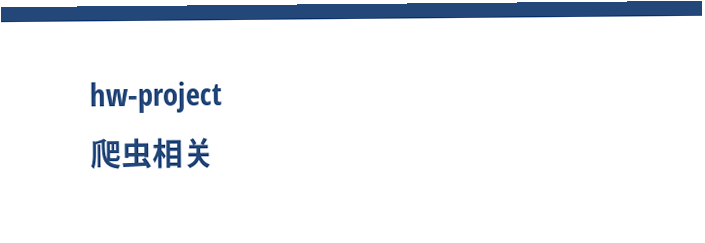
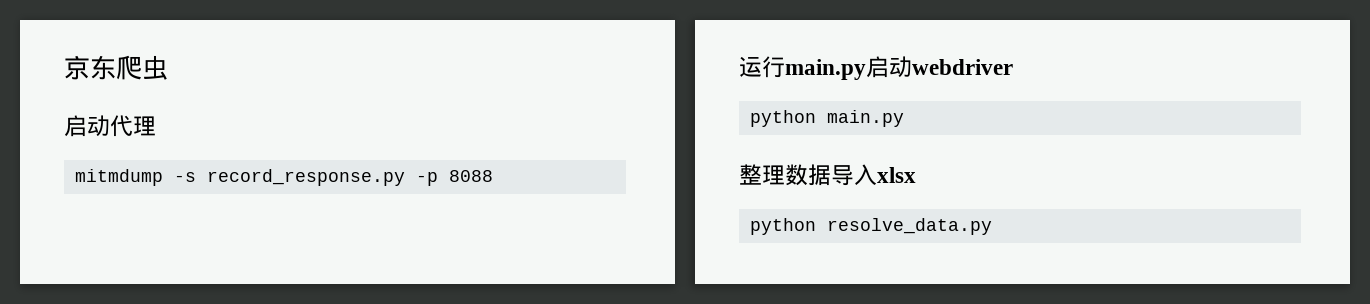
[89,81,222,114] hw-project // -> [64,55,116,80] 京东
[152,137,215,169] 相关 -> [64,115,156,137] [75,169,494,186] [739,56,1013,80] [750,110,905,127] [739,164,916,186] [750,218,993,235] // 启动代理 // mitmdump -s record_response.py -p 8088 // 运行main.py启动webdriver // python main.py // 整理数据导入xlsx // python resolve_data.py

